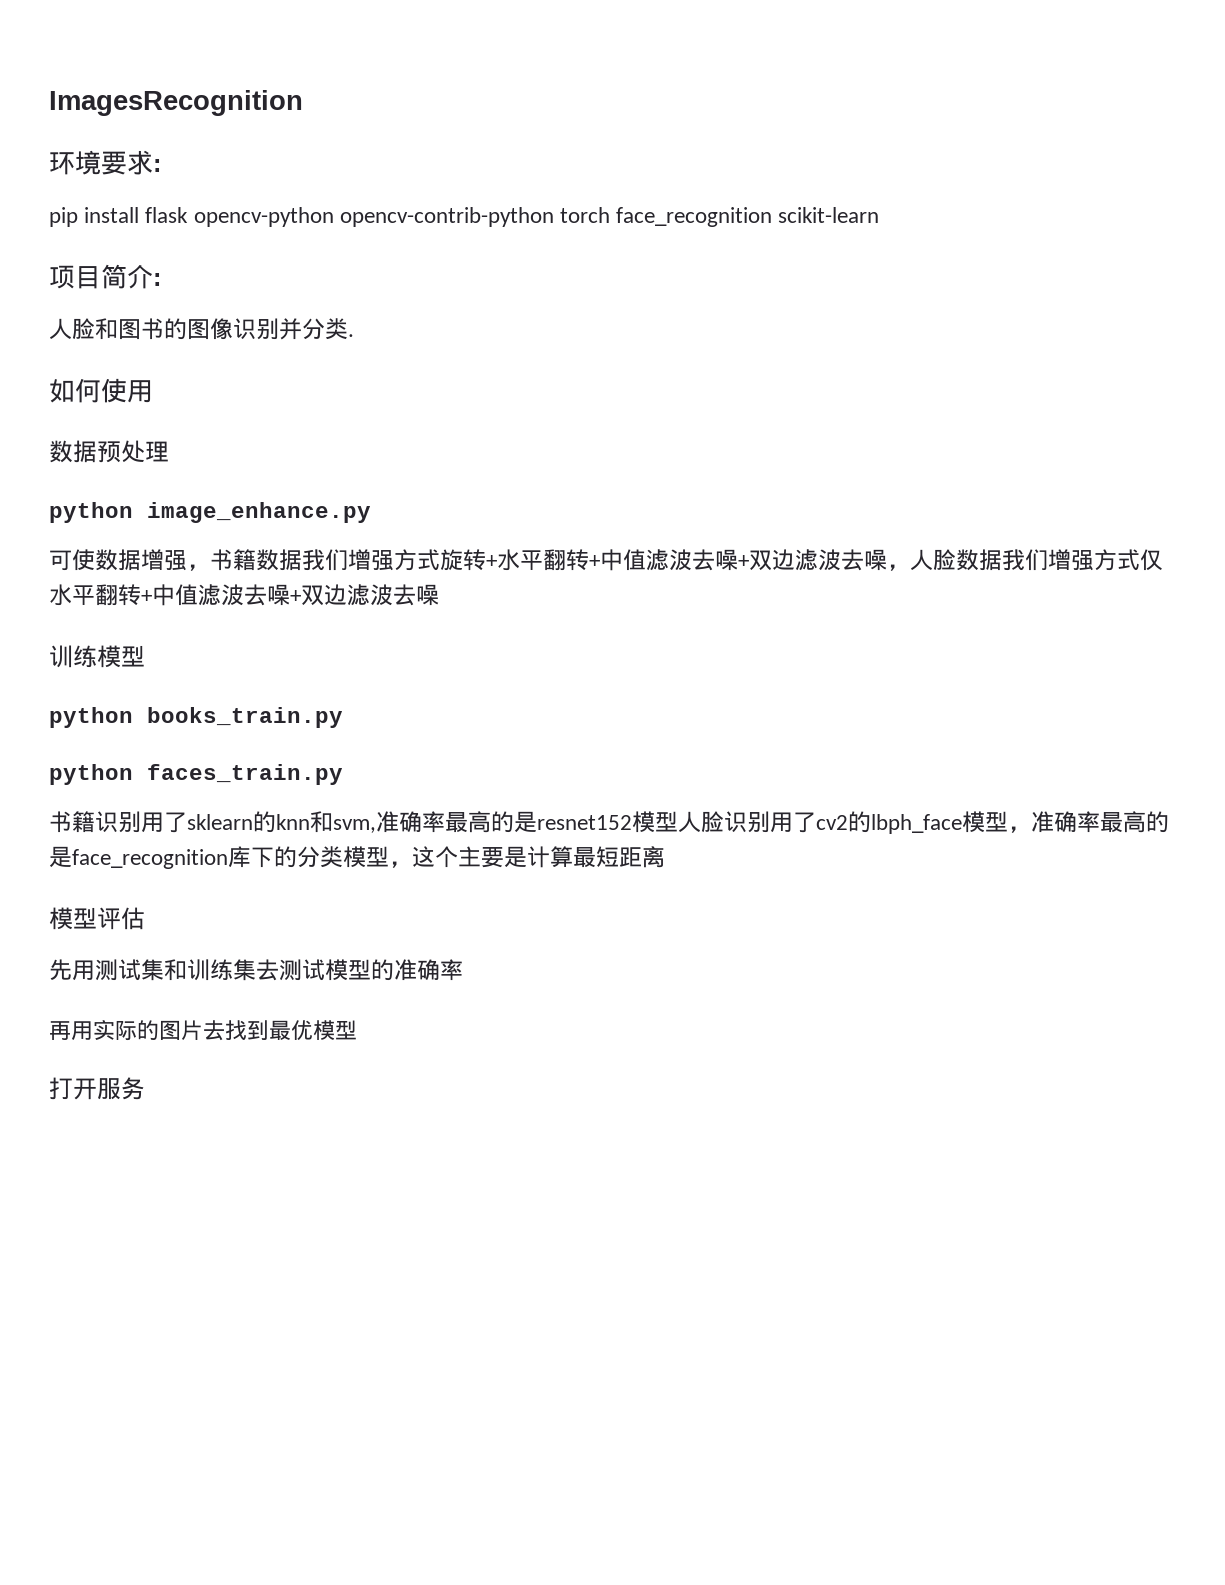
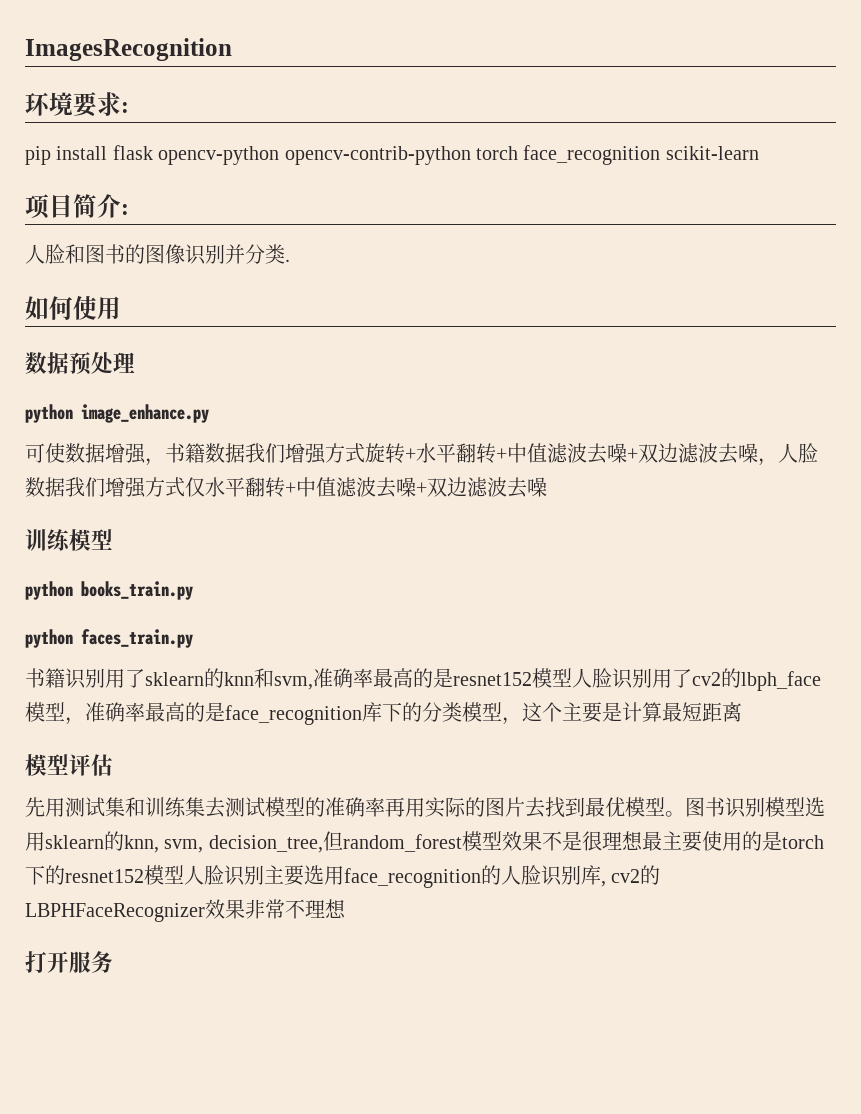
(463, 970) // -> (385, 807) none
(357, 1030) none -> [665,797,825,818] [25,831,824,853] [25,865,661,888] [25,899,346,922] 。图书识别模型选用sklearn的knn, svm, decision_tree,但random_forest模型效果不是很理想最主要使用的是torch下的resnet152模型人脸识别主要选用face_recognition的人脸识别库, cv2的LBPHFaceRecognizer效果非常不理想

